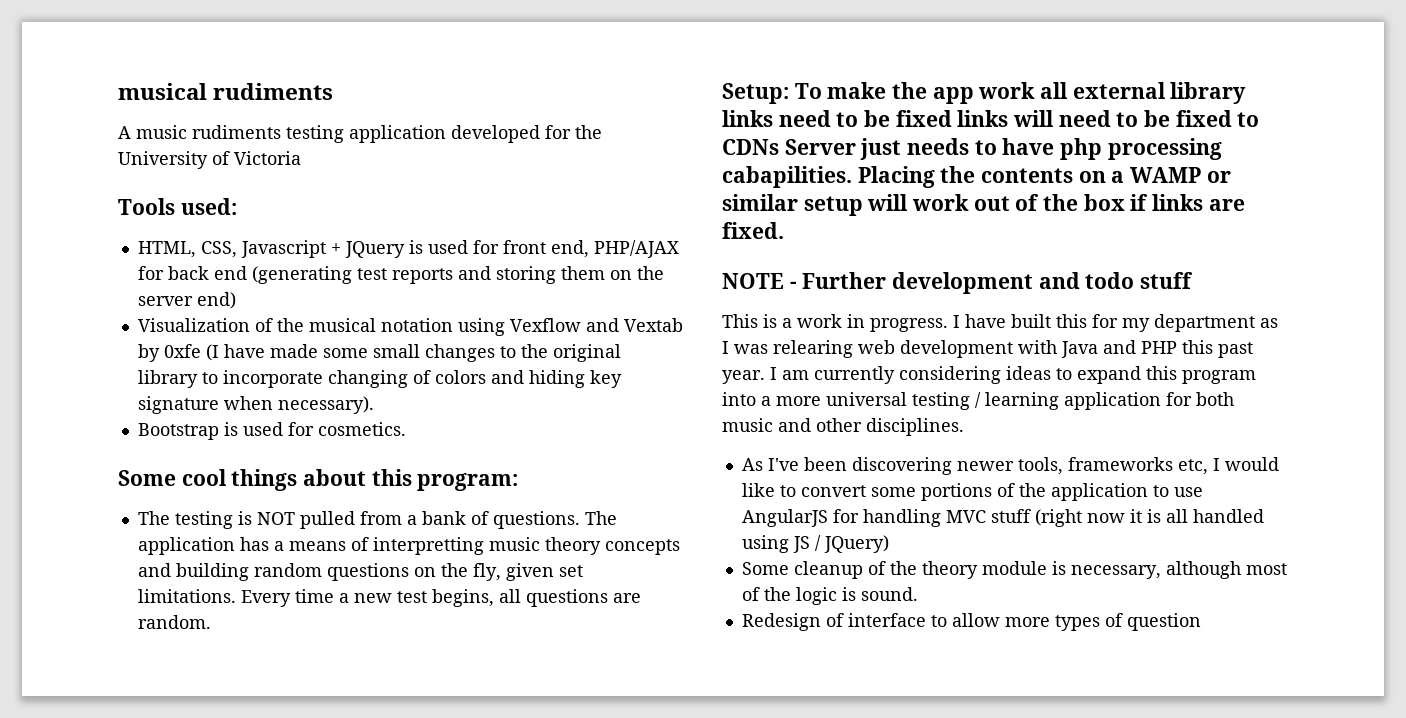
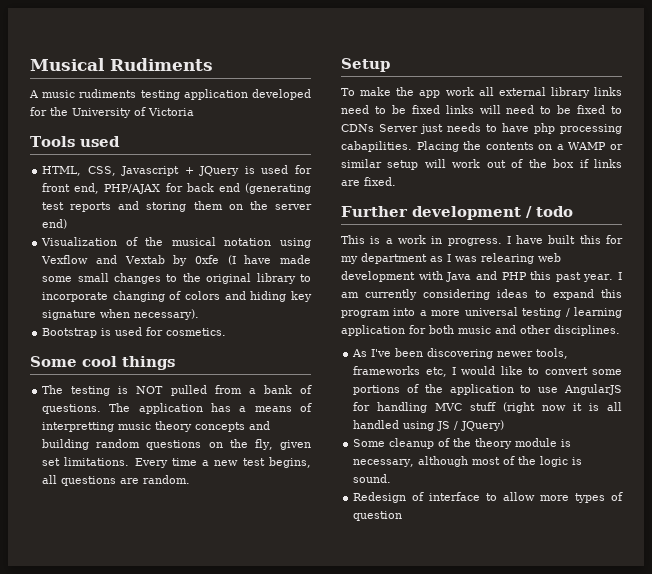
[118,83,334,100] musical rudiments -> [30,58,213,71] Musical Rudiments
[180,198,237,215] used: -> [79,136,120,147] used
[303,469,519,491] about this program: -> (175, 363) none
[722,83,789,104] Setup: -> [341,58,390,72] Setup //
[722,273,797,289] NOTE - -> (396, 181) none
[1038,272,1080,289] and -> [526,206,532,218] /
[1140,272,1194,289] stuff -> (573, 211) none

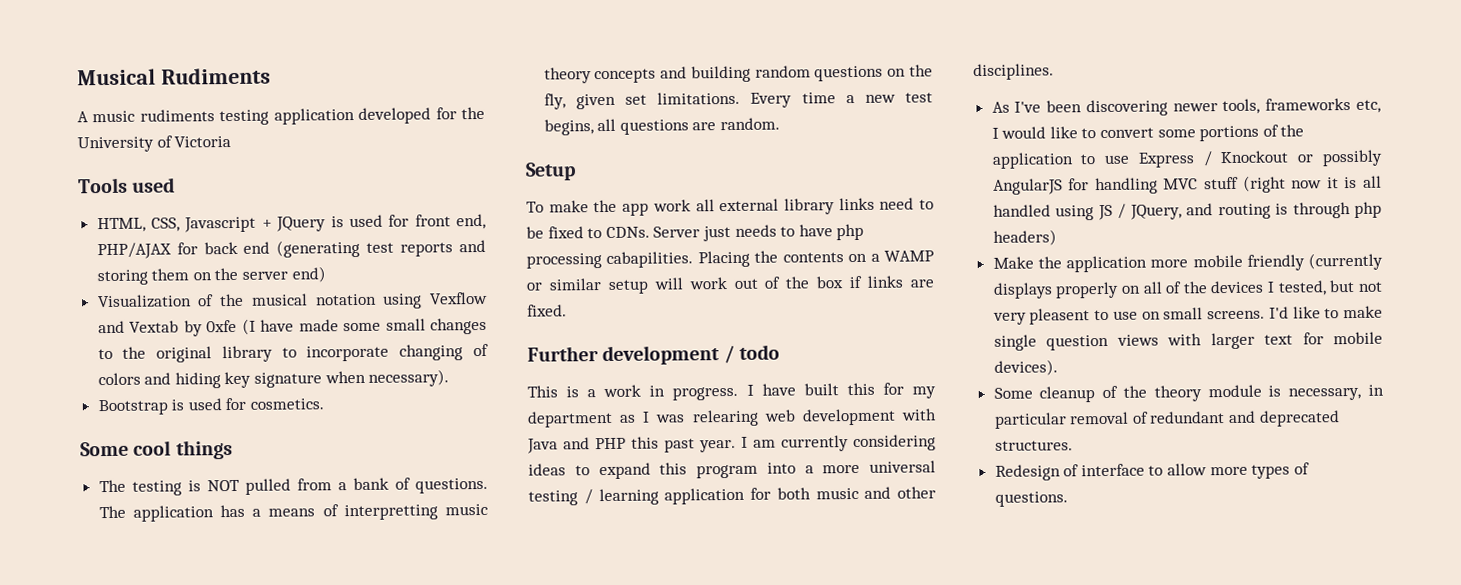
[445,105,622,114] [341,124,374,132] links will need to be fixed to CDNs -> [587,226,650,239] to CDNs.
(559, 390) none -> [1137,149,1383,168] Express / Knockout or possibly
[461,420,505,431] JQuery) -> [1129,201,1382,220] [992,229,1057,246] [992,252,1383,273] [992,279,1383,299] [992,305,1383,325] [993,331,1383,351] [993,359,1058,376] JQuery, and routing is through php headers) // Make the application more mobile friendly (currently displays properly on all of the devices I tested, but not very pleasent to use on small screens. I'd like to make single question views with larger text for mobile devices).
[418,456,583,467] [353,474,392,483] although most of the logic is sound. -> [1368,384,1384,396] [993,410,1340,429] [994,440,1073,451] in particular removal of redundant and deprecated structures.
[353,511,403,521] question -> [994,491,1068,507] questions.

